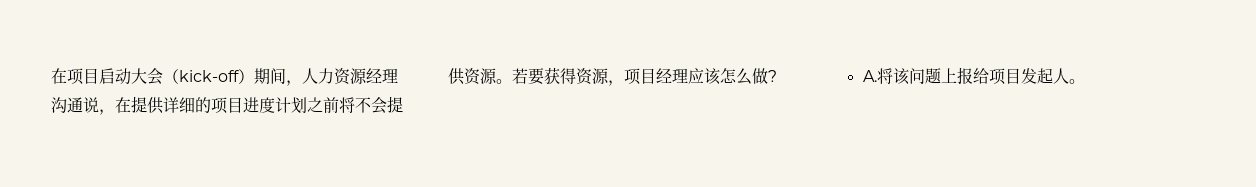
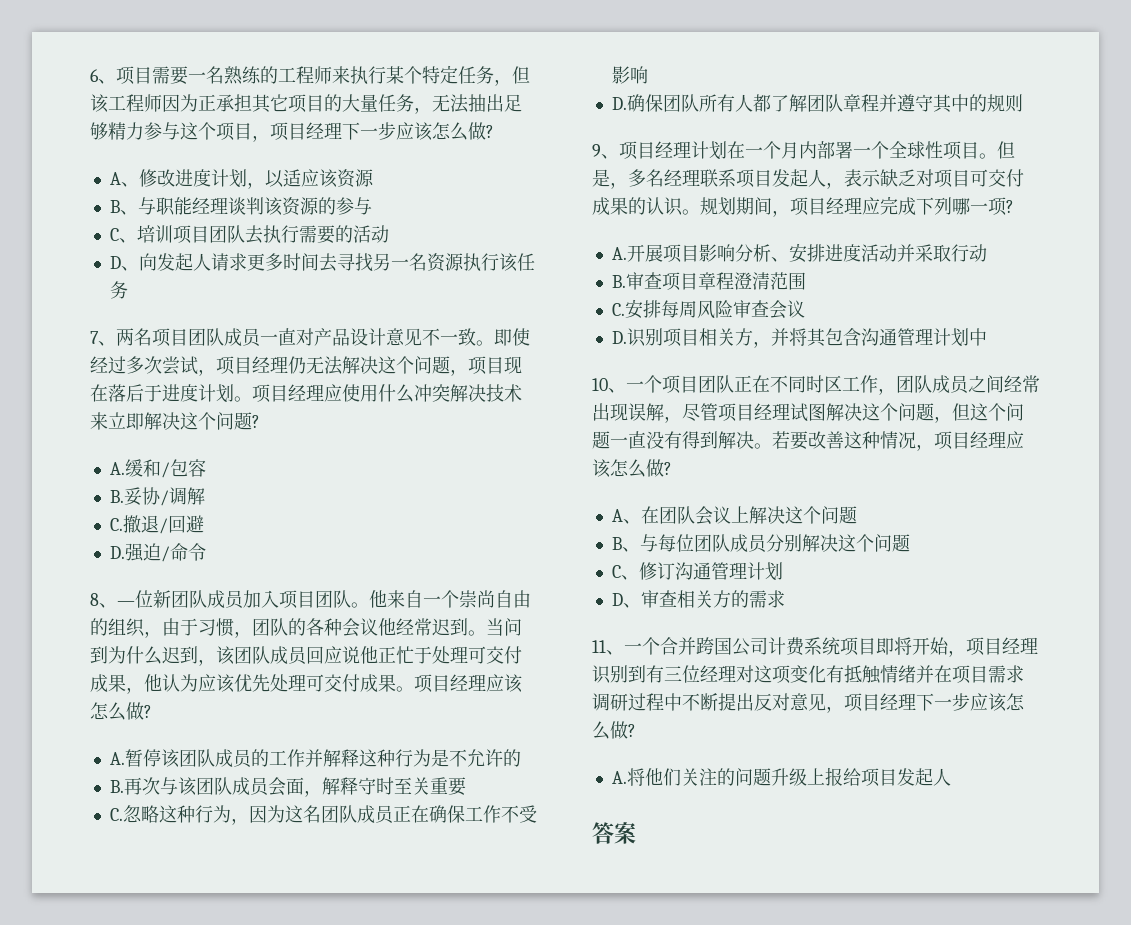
[51,68,398,86] [51,96,403,115] [448,67,609,85] 在项目启动大会（kick-off）期间，人力资源经理沟通说，在提供详细的项目进度计划之前将不会提供资源。若要获得资源 -> [90,65,530,86] [90,94,522,114] [90,122,494,142] [109,169,374,189] [109,197,372,216] [109,225,389,244] [109,253,535,272] [109,281,128,299] [90,328,530,347] [90,356,522,376] [90,384,522,403] [90,412,260,430] [109,459,206,478] [109,487,205,506] [109,515,204,534] [109,543,206,562] [90,590,531,609] [90,618,522,638] [90,646,522,666] [90,674,523,694] [90,702,152,721] [109,749,521,768] [109,777,466,797] [109,805,537,825] [611,66,648,84] [611,94,1023,113] [592,141,1015,160] [592,169,1024,189] [592,196,1014,217] [611,243,987,263] [611,272,806,291] [611,299,805,319] [611,328,987,348] [592,375,1040,395] [592,403,1024,423] [592,431,916,450] 6、项目需要一名熟练的工程师来执行某个特定任务，但该工程师因为正承担其它项目的大量任务，无法抽出足够精力参与这个项目，项目经理下一步应该怎么做? // A、修改进度计划，以适应该资源 // B、与职能经理谈判该资源的参与 // C、培训项目团队去执行需要的活动 // D、向发起人请求更多时间去寻找另一名资源执行该任务 // 7、两名项目团队成员一直对产品设计意见不一致。即使经过多次尝试，项目经理仍无法解决这个问题，项目现在落后于进度计划。项目经理应使用什么冲突解决技术来立即解决这个问题? // A.缓和/包容 // B.妥协/调解 // C.撤退/回避 // D.强迫/命令 // 8、—位新团队成员加入项目团队。他来自一个崇尚自由的组织，由于习惯，团队的各种会议他经常迟到。当问到为什么迟到，该团队成员回应说他正忙于处理可交付成果，他认为应该优先处理可交付成果。项目经理应该怎么做? // A.暂停该团队成员的工作并解释这种行为是不允许的 // B.再次与该团队成员会面，解释守时至关重要 // C.忽略这种行为，因为这名团队成员正在确保工作不受影响 // D.确保团队所有人都了解团队章程并遵守其中的规则 // 9、项目经理计划在一个月内部署一个全球性项目。但是，多名经理联系项目发起人，表示缺乏对项目可交付成果的认识。规划期间，项目经理应完成下列哪一项? // A.开展项目影响分析、安排进度活动并采取行动 // B.审查项目章程澄清范围 // C.安排每周风险审查会议 // D.识别项目相关方，并将其包含沟通管理计划中 // 10、一个项目团队正在不同时区工作，团队成员之间经常出现误解，尽管项目经理试图解决这个问题，但这个问题一直没有得到解决。若要改善这种情况
[862,68,941,85] A.将该问题 -> [611,506,857,525] [611,534,910,553] [611,562,783,581] [611,590,785,608] [592,637,1038,657] [592,665,1024,684] [592,693,1025,713] [592,721,636,740] [611,768,807,786] A、在团队会议上解决这个问题 // B、与每位团队成员分别解决这个问题 // C、修订沟通管理计划 // D、审查相关方的需求 // 11、一个合并跨国公司计费系统项目即将开始，项目经理识别到有三位经理对这项变化有抵触情绪并在项目需求调研过程中不断提出反对意见，项目经理下一步应该怎么做? // A.将他们关注的问题升级
[1068,79,1085,84] 。 -> [592,822,636,844] // 答案

